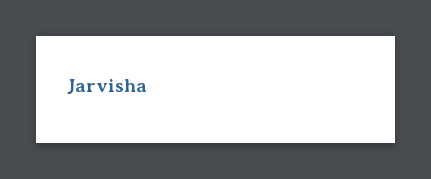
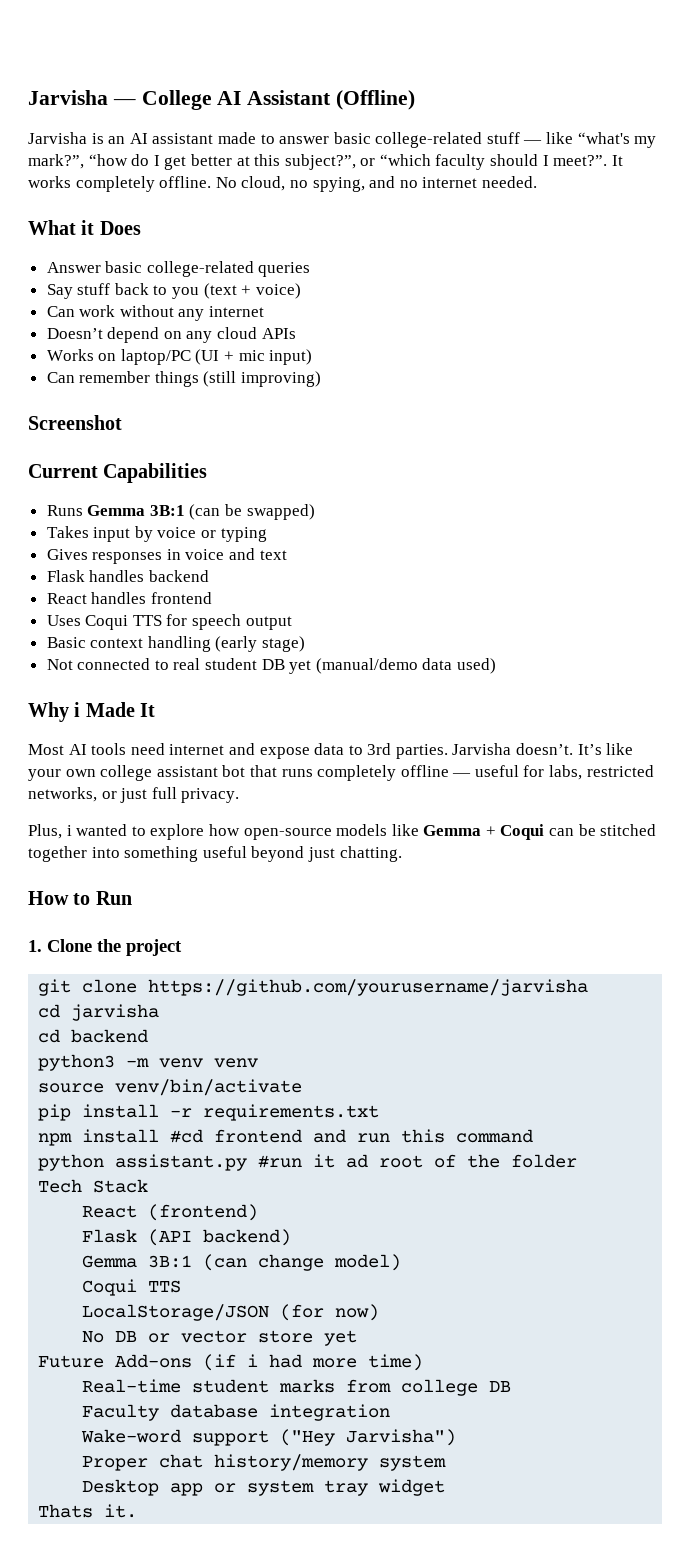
[67,79,147,94] Jarvisha -> [28,90,416,110] [28,132,657,148] [28,154,623,170] [28,176,537,192] [28,220,141,235] [46,261,311,277] [46,283,301,299] [46,305,265,321] [46,327,296,343] [46,349,313,365] [46,371,322,387] [28,415,122,430] [28,463,208,483] [46,504,315,520] [46,526,267,542] [46,548,287,564] [46,570,209,582] [46,592,212,604] [46,614,292,630] [46,636,306,652] [46,658,497,674] [28,702,156,722] [28,743,634,759] [28,765,654,781] [28,787,240,803] [28,824,657,840] [28,846,402,862] [28,891,132,905] [28,939,182,956] [38,979,589,996] [38,1004,160,1021] [38,1029,149,1043] [38,1054,259,1071] [38,1079,303,1096] [38,1104,380,1121] [38,1129,534,1146] [38,1154,578,1171] [38,1179,149,1193] [82,1204,259,1221] [82,1229,292,1246] [82,1254,402,1271] [82,1279,182,1296] [82,1304,380,1321] [82,1330,358,1346] [38,1354,424,1371] [82,1379,512,1396] [82,1404,391,1421] [81,1429,457,1446] [82,1454,447,1471] [82,1479,446,1496] [38,1504,138,1518] Jarvisha — College AI Assistant (Offline) // Jarvisha is an AI assistant made to answer basic college-related stuff — like “what's my mark?”, “how do I get better at this subject?”, or “which faculty should I meet?”. It works completely offline. No cloud, no spying, and no internet needed. // What it Does // Answer basic college-related queries // Say stuff back to you (text + voice) // Can work without any internet // Doesn’t depend on any cloud APIs // Works on laptop/PC (UI + mic input) // Can remember things (still improving) // Screenshot // Current Capabilities // Runs Gemma 3B:1 (can be swapped) // Takes input by voice or typing // Gives responses in voice and text // Flask handles backend // React handles frontend // Uses Coqui TTS for speech output // Basic context handling (early stage) // Not connected to real student DB yet (manual/demo data used) // Why i Made It // Most AI tools need internet and expose data to 3rd parties. Jarvisha doesn’t. It’s like your own college assistant bot that runs completely offline — useful for labs, restricted networks, or just full privacy. // Plus, i wanted to explore how open-source models like Gemma + Coqui can be stitched together into something useful beyond just chatting. // How to Run // 1. Clone the project // git clone https://github.com/yourusername/jarvisha // cd jarvisha // cd backend // python3 -m venv venv // source venv/bin/activate // pip install -r requirements.txt // npm install #cd frontend and run this command // python assistant.py #run it ad root of the folder // Tech Stack // React (frontend) // Flask (API backend) // Gemma 3B:1 (can change model) // Coqui TTS // LocalStorage/JSON (for now) // No DB or vector store yet // Future Add-ons (if i had more time) // Real-time student marks from college DB // Faculty database integration // Wake-word support ("Hey Jarvisha") // Proper chat history/memory system // Desktop app or system tray widget // Thats it.

